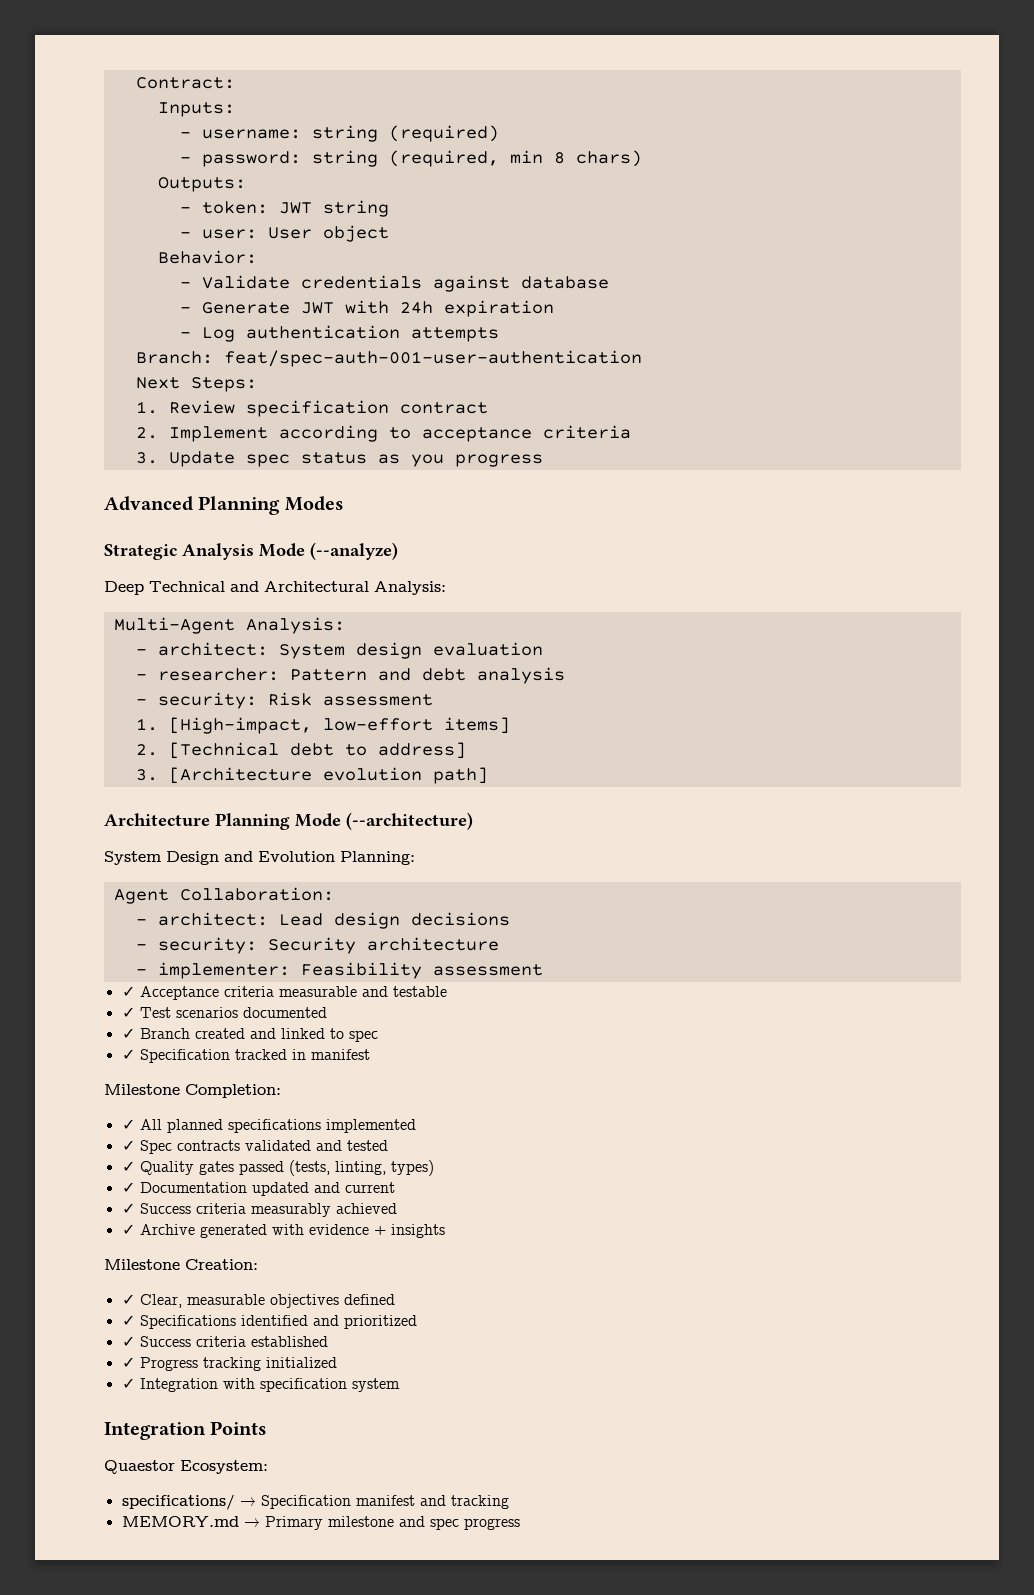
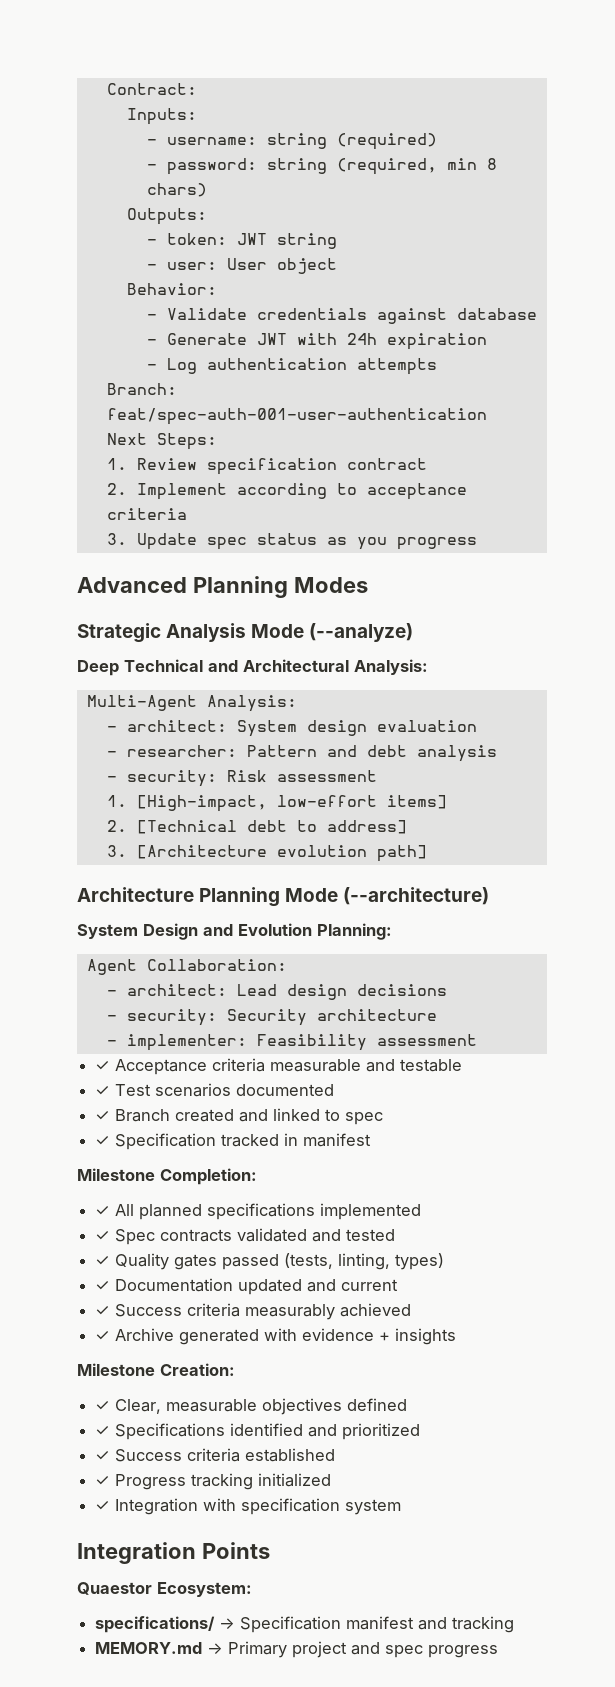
[327,1516,394,1527] milestone -> [292,1641,348,1658] project

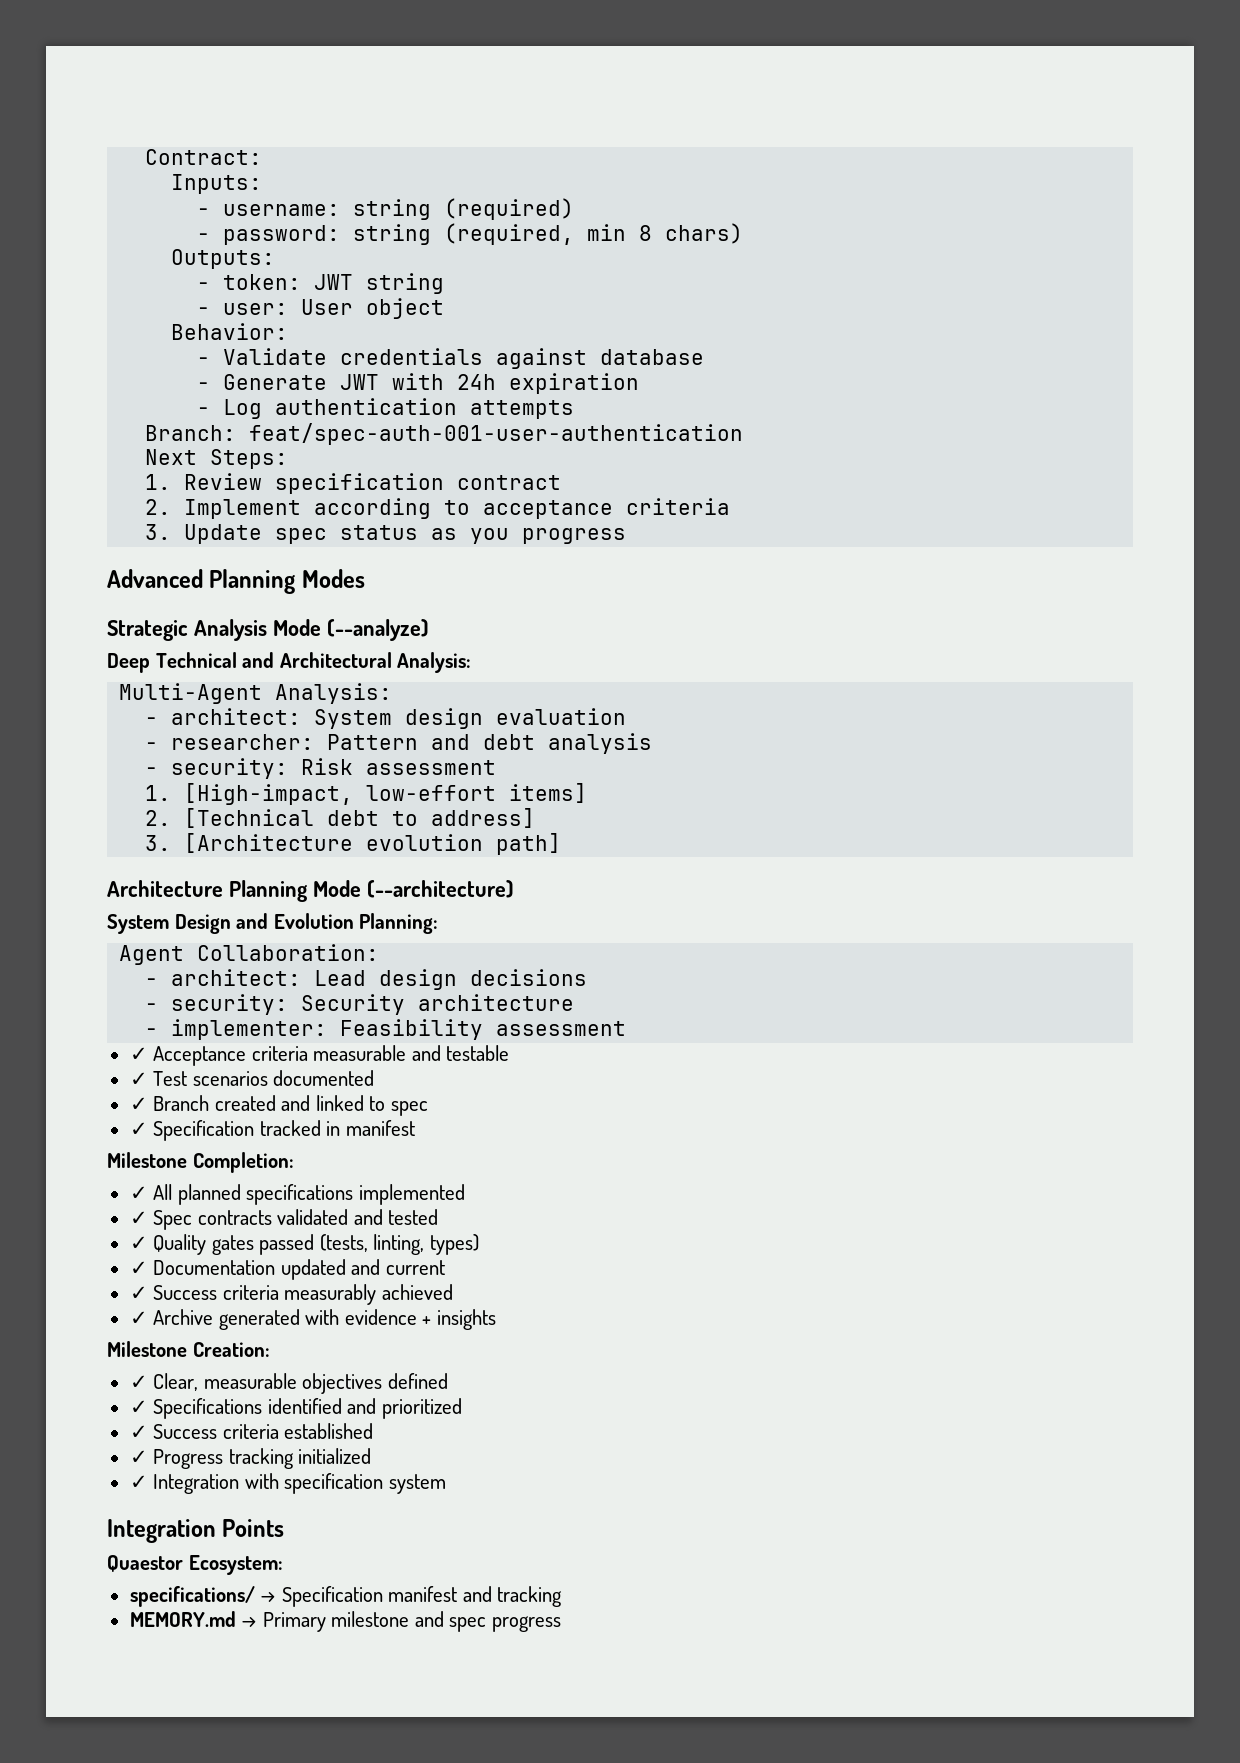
[292,1641,348,1658] project -> [331,1611,410,1627] milestone

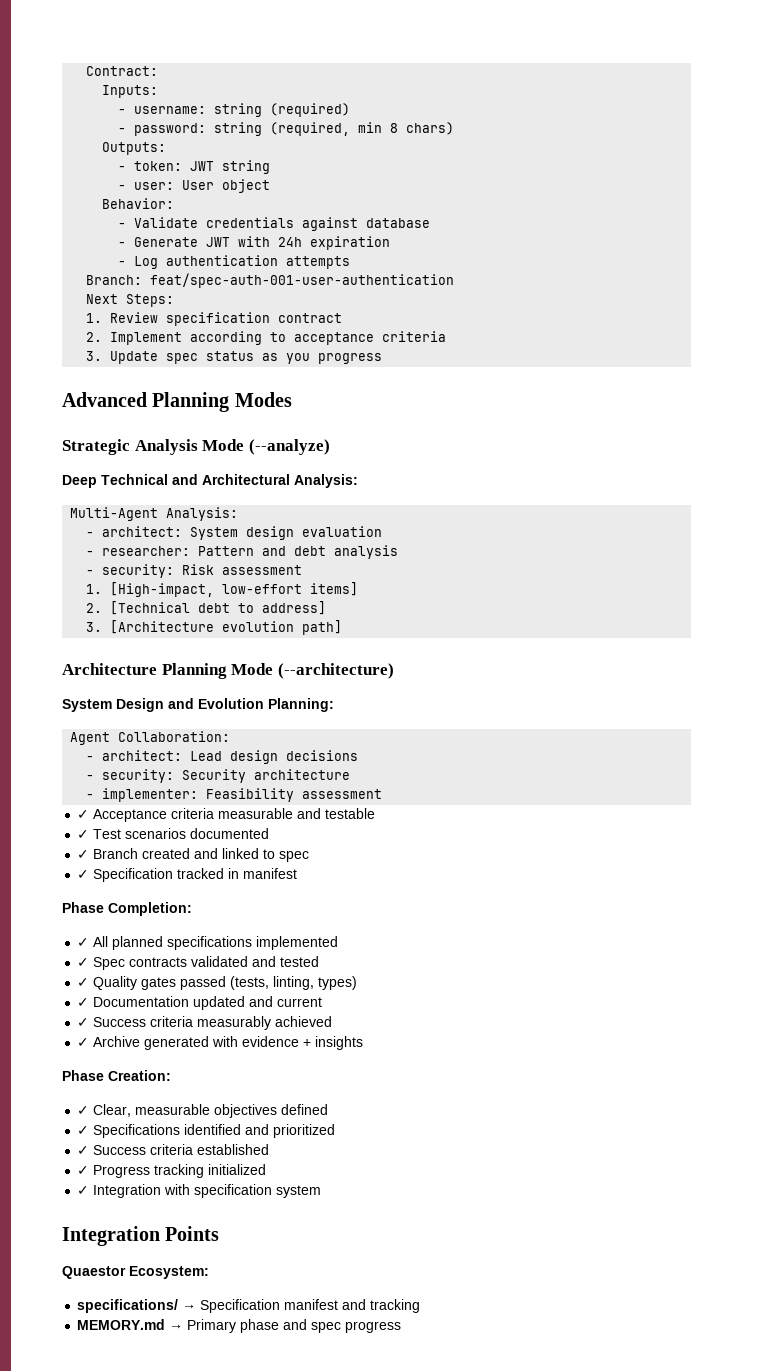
[107,1152,187,1168] Milestone -> [62,902,104,913] Phase
[107,1341,187,1357] Milestone -> [62,1070,104,1081] Phase
[331,1611,410,1627] milestone -> [240,1319,280,1333] phase

